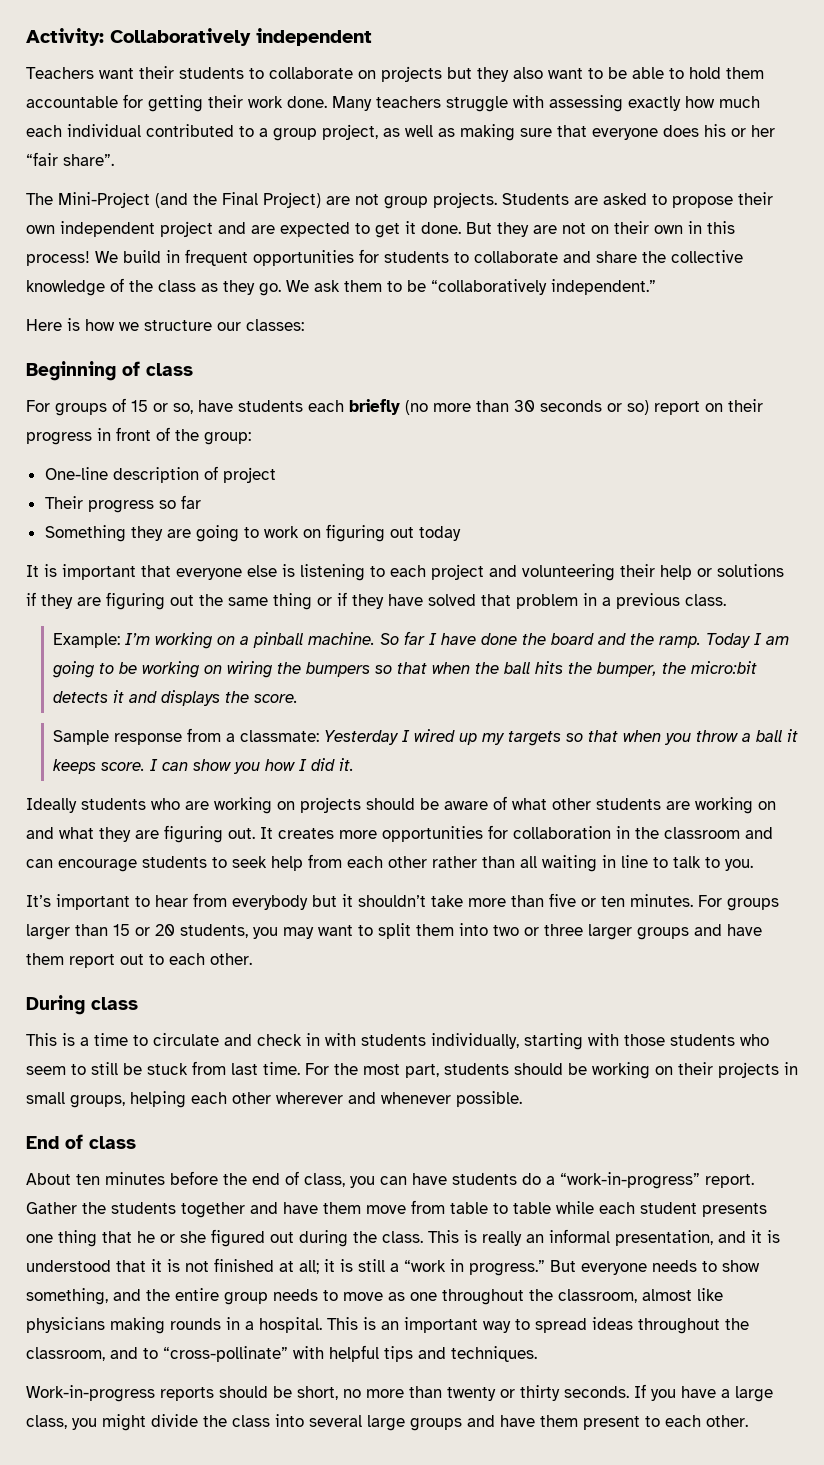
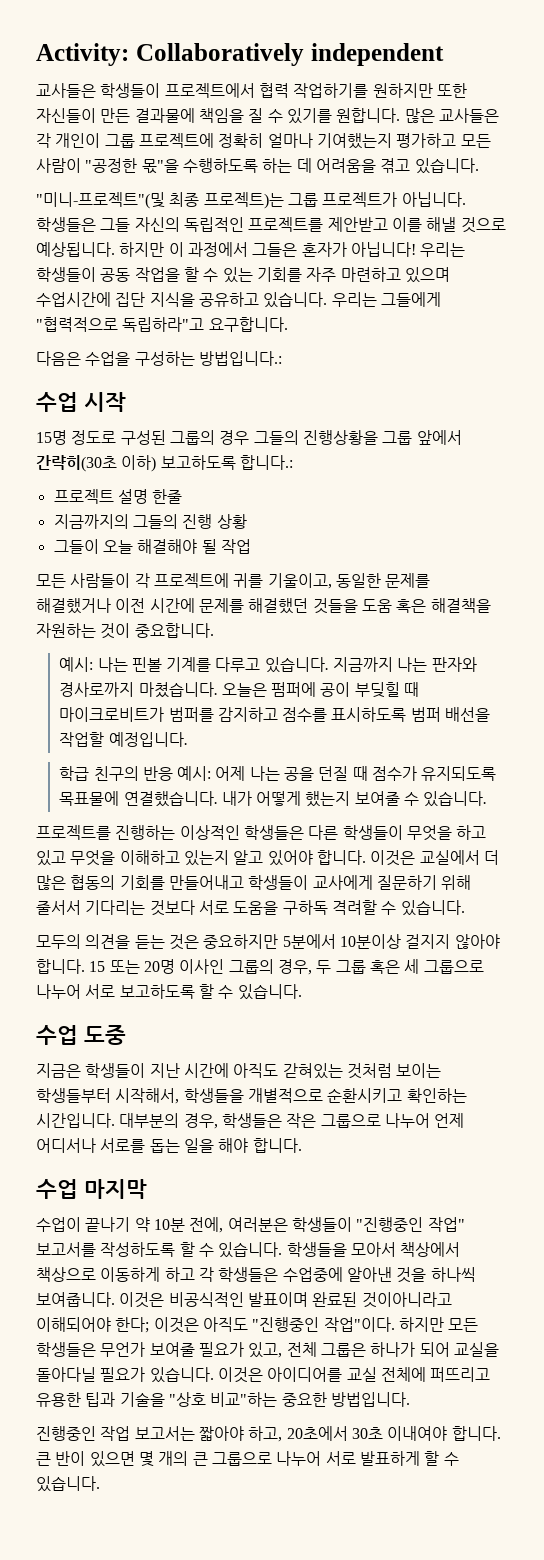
[26,66,764,82] [26,94,760,112] [26,124,775,141] [26,152,114,166] [26,192,773,209] [26,221,735,238] [26,249,743,266] [26,278,656,296] [26,318,304,331] [26,361,193,381] [26,398,763,416] [26,427,251,445] [44,466,276,483] [44,495,201,513] [44,524,461,542] [26,564,784,581] [26,592,726,610] [52,631,789,649] [51,661,757,678] [52,690,298,706] [52,728,798,746] [52,758,354,774] [26,796,776,814] [26,825,773,843] [26,854,753,872] [26,893,779,911] [26,923,762,940] [26,953,252,968] [26,995,138,1015] [26,1033,769,1050] [26,1061,798,1079] [26,1091,522,1108] [26,1134,136,1149] [26,1171,754,1189] [26,1200,767,1218] [26,1229,780,1247] [26,1258,760,1276] [26,1288,723,1305] [26,1317,749,1334] [26,1345,537,1362] [26,1384,773,1402] [26,1414,748,1431] Teachers want their students to collaborate on projects but they also want to be able to hold them accountable for getting their work done. Many teachers struggle with assessing exactly how much each individual contributed to a group project, as well as making sure that everyone does his or her “fair share”. // The Mini-Project (and the Final Project) are not group projects. Students are asked to propose their own independent project and are expected to get it done. But they are not on their own in this process! We build in frequent opportunities for students to collaborate and share the collective knowledge of the class as they go. We ask them to be “collaboratively independent.” // Here is how we structure our classes: // Beginning of class // For groups of 15 or so, have students each briefly (no more than 30 seconds or so) report on their progress in front of the group: // One-line description of project // Their progress so far // Something they are going to work on figuring out today // It is important that everyone else is listening to each project and volunteering their help or solutions if they are figuring out the same thing or if they have solved that problem in a previous class. // Example: I’m working on a pinball machine. So far I have done the board and the ramp. Today I am going to be working on wiring the bumpers so that when the ball hits the bumper, the micro:bit detects it and displays the score. // Sample response from a classmate: Yesterday I wired up my targets so that when you throw a ball it keeps score. I can show you how I did it. // Ideally students who are working on projects should be aware of what other students are working on and what they are figuring out. It creates more opportunities for collaboration in the classroom and can encourage students to seek help from each other rather than all waiting in line to talk to you. // It’s important to hear from everybody but it shouldn’t take more than five or ten minutes. For groups larger than 15 or 20 students, you may want to split them into two or three larger groups and have them report out to each other. // During class // This is a time to circulate and check in with students individually, starting with those students who seem to still be stuck from last time. For the most part, students should be working on their projects in small groups, helping each other wherever and whenever possible. // End of class // About ten minutes before the end of class, you can have students do a “work-in-progress” report. Gather the students together and have them move from table to table while each student presents one thing that he or she figured out during the class. This is really an informal presentation, and it is understood that it is not finished at all; it is still a “work in progress.” But everyone needs to show something, and the entire group needs to move as one throughout the classroom, almost like physicians making rounds in a hospital. This is an important way to spread ideas throughout the classroom, and to “cross-pollinate” with helpful tips and techniques. // Work-in-progress reports should be short, no more than twenty or thirty seconds. If you have a large class, you might divide the class into several large groups and have them present to each other. -> [36,83,467,98] [36,108,499,124] [36,133,491,149] [36,158,479,174] [36,192,466,209] [36,217,506,233] [36,242,466,257] [36,267,450,283] [36,292,441,308] [36,317,288,332] [36,351,282,366] [36,392,126,412] [36,430,462,445] [36,455,293,472] [53,489,183,504] [53,514,247,529] [53,539,251,554] [36,573,431,589] [36,598,491,614] [36,623,214,639] [59,657,477,673] [59,682,420,698] [59,707,491,722] [59,732,188,747] [59,766,497,781] [59,791,488,807] [36,825,487,841] [36,850,499,866] [36,875,472,890] [36,900,465,916] [36,934,500,950] [36,959,484,975] [36,984,302,1000] [36,1025,126,1045] [36,1063,442,1079] [36,1088,467,1104] [36,1113,465,1129] [36,1138,302,1153] [36,1179,147,1199] [36,1217,465,1233] [36,1242,461,1258] [36,1267,476,1283] [36,1292,452,1308] [36,1317,479,1333] [36,1342,499,1358] [36,1367,491,1383] [36,1392,410,1407] [36,1426,501,1442] [36,1451,459,1467] [36,1476,100,1492] 교사들은 학생들이 프로젝트에서 협력 작업하기를 원하지만 또한 자신들이 만든 결과물에 책임을 질 수 있기를 원합니다. 많은 교사들은 각 개인이 그룹 프로젝트에 정확히 얼마나 기여했는지 평가하고 모든 사람이 "공정한 몫"을 수행하도록 하는 데 어려움을 겪고 있습니다. // "미니-프로젝트"(및 최종 프로젝트)는 그룹 프로젝트가 아닙니다. 학생들은 그들 자신의 독립적인 프로젝트를 제안받고 이를 해낼 것으로 예상됩니다. 하지만 이 과정에서 그들은 혼자가 아닙니다! 우리는 학생들이 공동 작업을 할 수 있는 기회를 자주 마련하고 있으며 수업시간에 집단 지식을 공유하고 있습니다. 우리는 그들에게 "협력적으로 독립하라"고 요구합니다. // 다음은 수업을 구성하는 방법입니다.: // 수업 시작 // 15명 정도로 구성된 그룹의 경우 그들의 진행상황을 그룹 앞에서 간략히(30초 이하) 보고하도록 합니다.: // 프로젝트 설명 한줄 // 지금까지의 그들의 진행 상황 // 그들이 오늘 해결해야 될 작업 // 모든 사람들이 각 프로젝트에 귀를 기울이고, 동일한 문제를 해결했거나 이전 시간에 문제를 해결했던 것들을 도움 혹은 해결책을 자원하는 것이 중요합니다. // 예시: 나는 핀볼 기계를 다루고 있습니다. 지금까지 나는 판자와 경사로까지 마쳤습니다. 오늘은 펌퍼에 공이 부딪힐 때 마이크로비트가 범퍼를 감지하고 점수를 표시하도록 범퍼 배선을 작업할 예정입니다. // 학급 친구의 반응 예시: 어제 나는 공을 던질 때 점수가 유지되도록 목표물에 연결했습니다. 내가 어떻게 했는지 보여줄 수 있습니다. // 프로젝트를 진행하는 이상적인 학생들은 다른 학생들이 무엇을 하고 있고 무엇을 이해하고 있는지 알고 있어야 합니다. 이것은 교실에서 더 많은 협동의 기회를 만들어내고 학생들이 교사에게 질문하기 위해 줄서서 기다리는 것보다 서로 도움을 구하독 격려할 수 있습니다. // 모두의 의견을 듣는 것은 중요하지만 5분에서 10분이상 걸지지 않아야 합니다. 15 또는 20명 이사인 그룹의 경우, 두 그룹 혹은 세 그룹으로 나누어 서로 보고하도록 할 수 있습니다. // 수업 도중 // 지금은 학생들이 지난 시간에 아직도 갇혀있는 것처럼 보이는 학생들부터 시작해서, 학생들을 개별적으로 순환시키고 확인하는 시간입니다. 대부분의 경우, 학생들은 작은 그룹으로 나누어 언제 어디서나 서로를 돕는 일을 해야 합니다. // 수업 마지막 // 수업이 끝나기 약 10분 전에, 여러분은 학생들이 "진행중인 작업" 보고서를 작성하도록 할 수 있습니다. 학생들을 모아서 책상에서 책상으로 이동하게 하고 각 학생들은 수업중에 알아낸 것을 하나씩 보여줍니다. 이것은 비공식적인 발표이며 완료된 것이아니라고 이해되어야 한다; 이것은 아직도 "진행중인 작업"이다. 하지만 모든 학생들은 무언가 보여줄 필요가 있고, 전체 그룹은 하나가 되어 교실을 돌아다닐 필요가 있습니다. 이것은 아이디어를 교실 전체에 퍼뜨리고 유용한 팁과 기술을 "상호 비교"하는 중요한 방법입니다. // 진행중인 작업 보고서는 짧아야 하고, 20초에서 30초 이내여야 합니다. 큰 반이 있으면 몇 개의 큰 그룹으로 나누어 서로 발표하게 할 수 있습니다.

